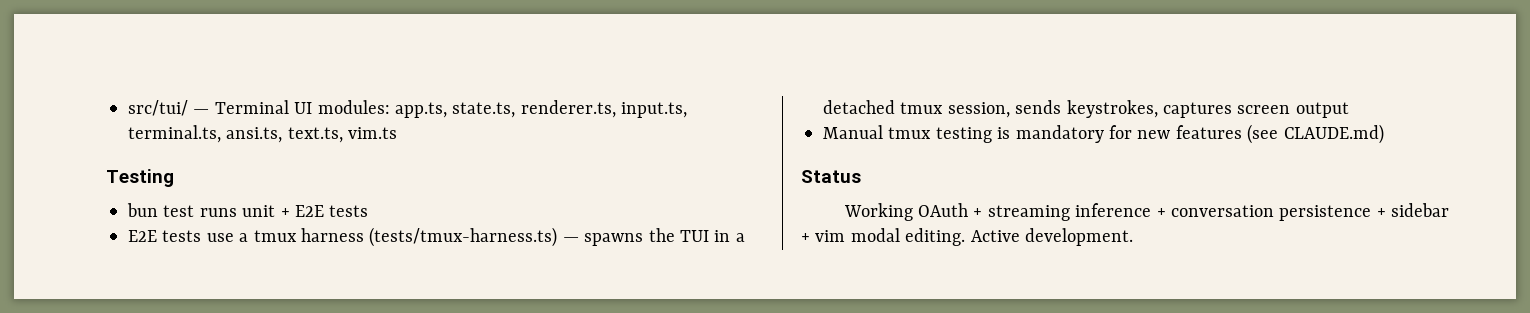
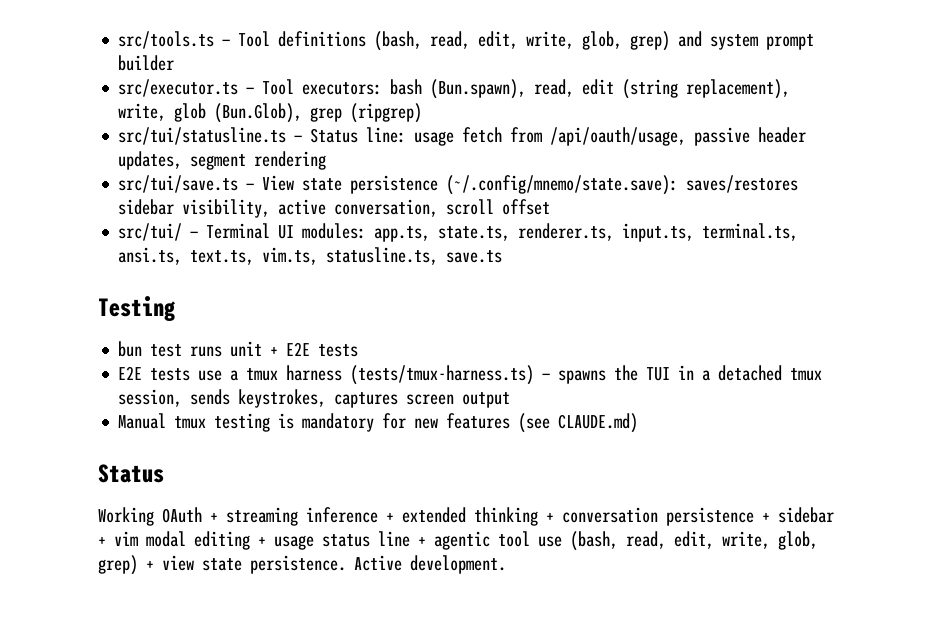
(128, 108) none -> [118,31,815,51] [118,55,175,71] [118,79,791,99] [118,103,423,123] [118,127,807,146] [118,151,327,170] [118,175,799,195] [118,199,551,218] src/tools.ts — Tool definitions (bash, read, edit, write, glob, grep) and system prompt builder // src/executor.ts — Tool executors: bash (Bun.spawn), read, edit (string replacement), write, glob (Bun.Glob), grep (ripgrep) // src/tui/statusline.ts — Status line: usage fetch from /api/oauth/usage, passive header updates, segment rendering // src/tui/save.ts — View state persistence (~/.config/mnemo/state.save): saves/restores sidebar visibility, active conversation, scroll offset //
[348,127,398,139] vim.ts -> [262,247,503,265] vim.ts, statusline.ts, save.ts
(1166, 212) none -> [402,507,554,526] extended thinking +
[905,228,966,246] editing. -> [194,531,818,551] [98,555,346,575] editing + usage status line + agentic tool use (bash, read, edit, write, glob, grep) + view state persistence.

